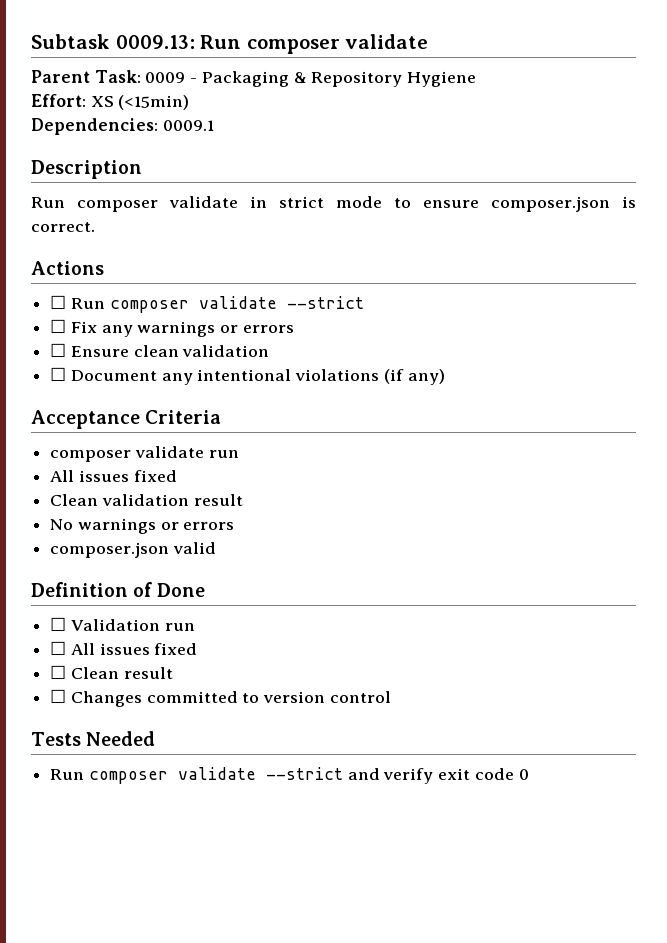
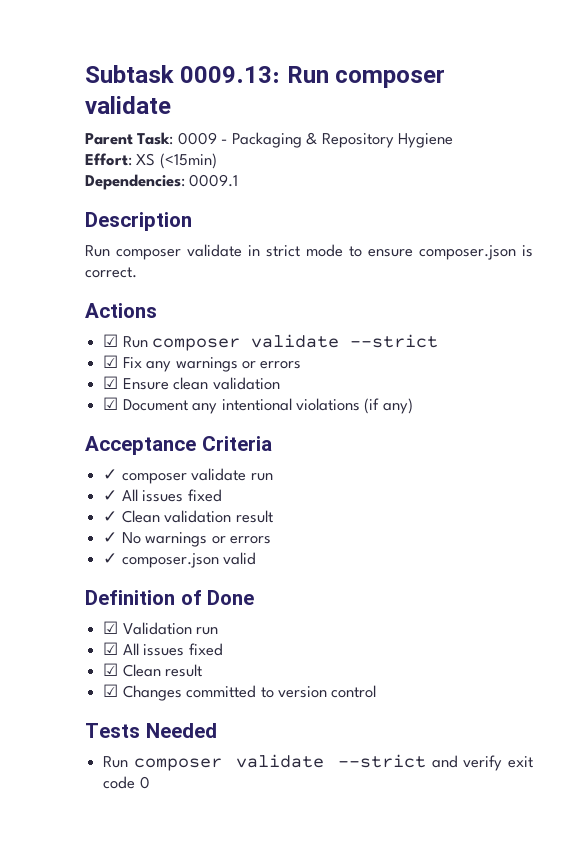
[50,295,67,309] ☐ -> [103,334,119,347] ☑
[50,319,67,333] ☐ -> [103,355,119,368] ☑
[50,343,67,357] ☐ -> [103,376,119,389] ☑
[50,367,67,381] ☐ -> [103,397,119,410] ☑
(222, 417) none -> [103,469,118,480] ✓
[50,470,177,482] All issues fixed // -> [103,489,222,502] [103,511,118,522] ✓ All issues fixed // ✓
(243, 500) none -> [103,532,118,543] ✓
(235, 526) none -> [103,553,118,564] ✓
[50,617,67,631] ☐ -> [103,621,119,634] ☑
[50,641,198,655] [50,665,67,679] ☐ All issues fixed // ☐ -> [103,642,223,656] [103,663,119,676] ☑ All issues fixed // ☑
[50,689,67,703] ☐ -> [103,684,119,697] ☑

